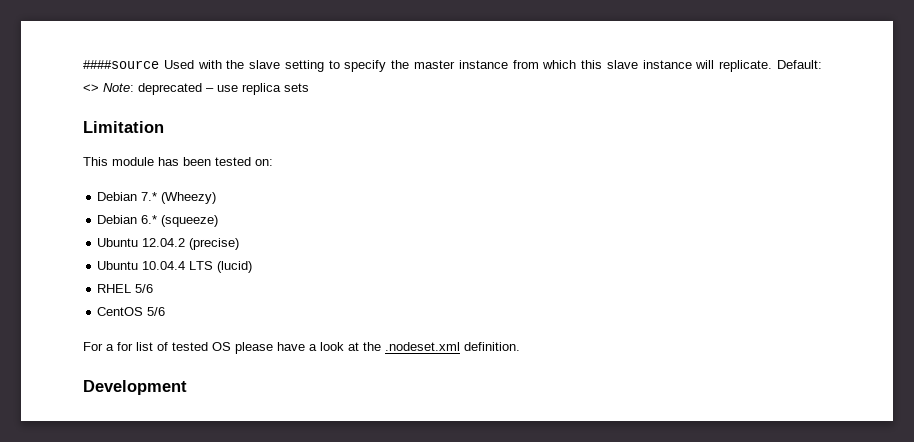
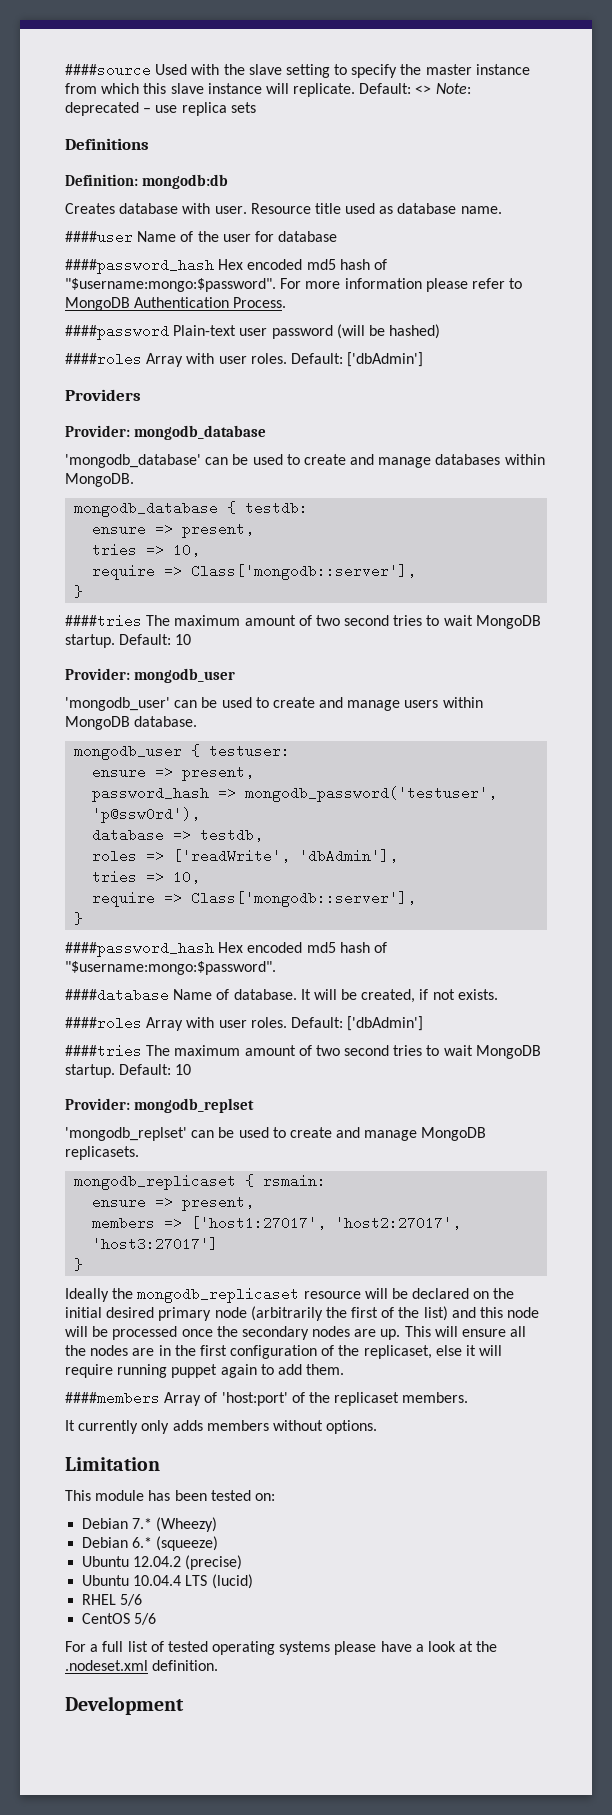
(309, 87) none -> [65,138,149,150] [65,174,229,189] [65,203,502,214] [65,230,338,244] [65,258,387,274] [65,278,523,292] [65,297,287,311] [65,324,441,340] [65,352,424,367] [65,389,141,401] [65,425,267,440] [65,454,545,468] [65,473,134,487] [74,501,309,517] [92,522,255,538] [92,543,201,557] [92,564,417,580] [74,585,84,598] [65,614,541,629] [65,634,192,648] [65,668,236,683] [65,697,483,711] [65,716,198,730] [74,744,291,760] [92,765,255,781] [92,786,498,802] [92,807,201,823] [92,828,264,842] [92,849,399,863] [92,870,201,884] [92,891,417,907] [74,912,84,925] [65,941,387,957] [65,961,276,975] [65,988,498,1003] [65,1016,424,1031] [65,1044,541,1059] [65,1064,192,1078] [65,1098,255,1113] [65,1127,487,1141] [65,1146,139,1160] [74,1174,327,1190] [92,1195,255,1211] [92,1216,462,1230] [92,1237,219,1251] [74,1258,84,1271] [65,1287,515,1303] [65,1306,540,1321] [65,1326,527,1340] [65,1345,503,1359] [65,1364,345,1378] [65,1391,469,1406] [65,1420,378,1434] // Definitions // Definition: mongodb:db // Creates database with user. Resource title used as database name. // ####user Name of the user for database // ####password_hash Hex encoded md5 hash of "$username:mongo:$password". For more information please refer to MongoDB Authentication Process. // ####password Plain-text user password (will be hashed) // ####roles Array with user roles. Default: ['dbAdmin'] // Providers // Provider: mongodb_database // 'mongodb_database' can be used to create and manage databases within MongoDB. // mongodb_database { testdb: // ensure => present, // tries => 10, // require => Class['mongodb::server'], // } // ####tries The maximum amount of two second tries to wait MongoDB startup. Default: 10 // Provider: mongodb_user // 'mongodb_user' can be used to create and manage users within MongoDB database. // mongodb_user { testuser: // ensure => present, // password_hash => mongodb_password('testuser', 'p@ssw0rd'), // database => testdb, // roles => ['readWrite', 'dbAdmin'], // tries => 10, // require => Class['mongodb::server'], // } // ####password_hash Hex encoded md5 hash of "$username:mongo:$password". // ####database Name of database. It will be created, if not exists. // ####roles Array with user roles. Default: ['dbAdmin'] // ####tries The maximum amount of two second tries to wait MongoDB startup. Default: 10 // Provider: mongodb_replset // 'mongodb_replset' can be used to create and manage MongoDB replicasets. // mongodb_replicaset { rsmain: // ensure => present, // members => ['host1:27017', 'host2:27017', 'host3:27017'] // } // Ideally the mongodb_replicaset resource will be declared on the initial desired primary node (arbitrarily the first of the list) and this node will be processed once the secondary nodes are up. This will ensure all the nodes are in the first configuration of the replicaset, else it will require running puppet again to add them. // ####members Array of 'host:port' of the replicaset members. // It currently only adds members without options.
[117,342,133,351] for -> [102,1641,124,1652] full
[212,342,231,351] OS -> [212,1641,331,1655] operating systems

